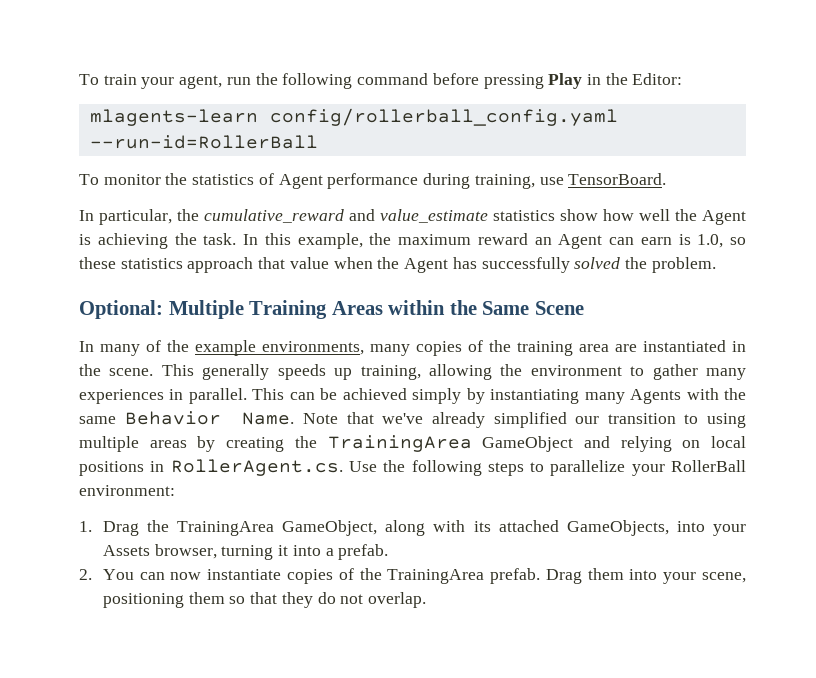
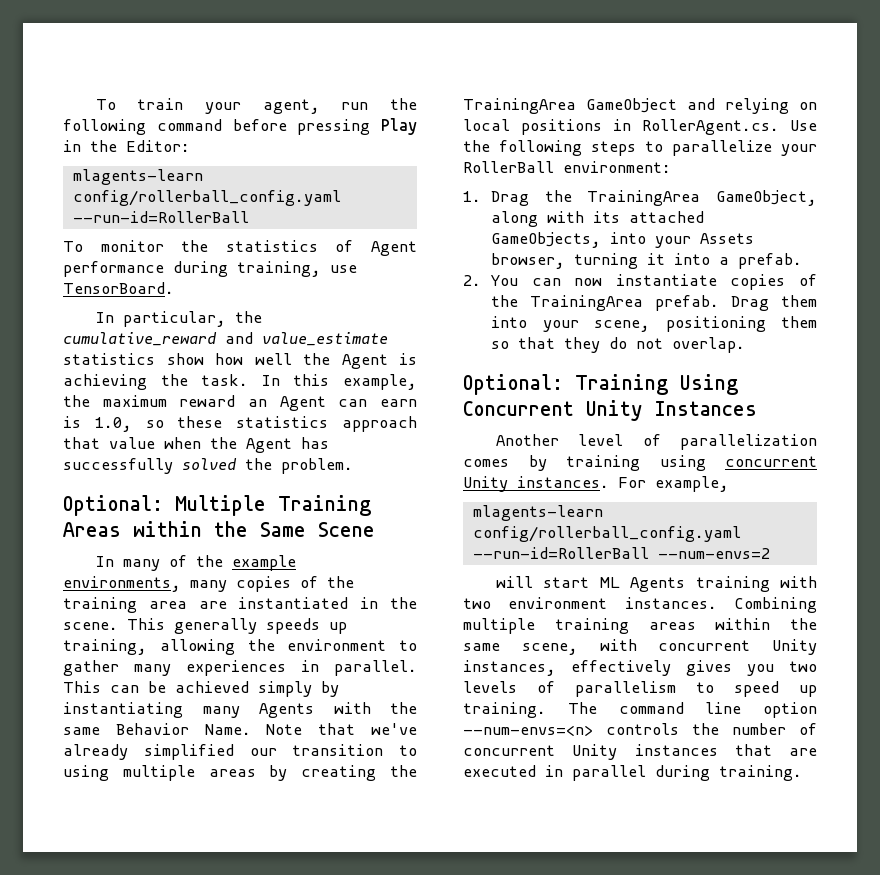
(426, 600) none -> [463,374,738,395] [463,400,757,421] [495,434,817,450] [463,455,817,471] [463,476,729,492] [472,505,603,521] [472,526,741,542] [472,547,770,559] [495,576,817,592] [463,597,817,613] [463,618,817,634] [463,639,817,655] [463,660,817,676] [463,681,817,697] [463,702,817,718] [463,723,817,736] [463,744,817,760] [463,765,802,781] // Optional: Training Using Concurrent Unity Instances // Another level of parallelization comes by training using concurrent Unity instances. For example, // mlagents-learn config/rollerball_config.yaml --run-id=RollerBall --num-envs=2 // will start ML Agents training with two environment instances. Combining multiple training areas within the same scene, with concurrent Unity instances, effectively gives you two levels of parallelism to speed up training. The command line option --num-envs=<n> controls the number of concurrent Unity instances that are executed in parallel during training.

